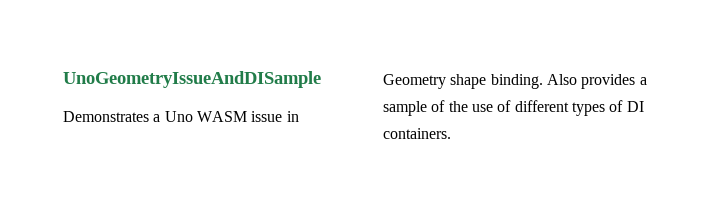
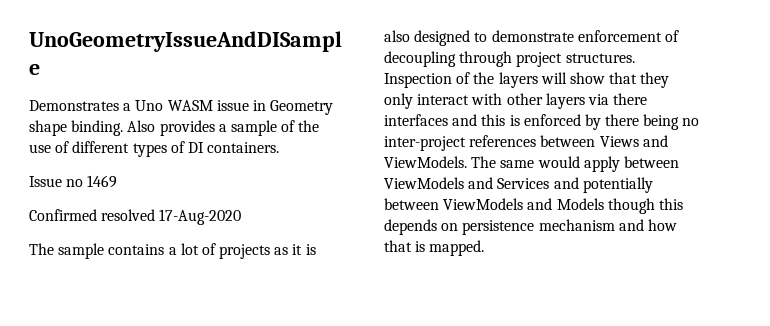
(451, 133) none -> [29,175,118,188] [29,209,242,225] [29,243,316,259] [384,30,679,46] [384,51,635,67] [384,72,670,88] [384,93,648,109] [384,114,700,130] [384,135,668,151] [384,156,679,172] [384,177,653,193] [384,198,683,214] [384,219,677,235] [384,240,485,256] // Issue no 1469 // Confirmed resolved 17-Aug-2020 // The sample contains a lot of projects as it is also designed to demonstrate enforcement of decoupling through project structures. Inspection of the layers will show that they only interact with other layers via there interfaces and this is enforced by there being no inter-project references between Views and ViewModels. The same would apply between ViewModels and Services and potentially between ViewModels and Models though this depends on persistence mechanism and how that is mapped.

